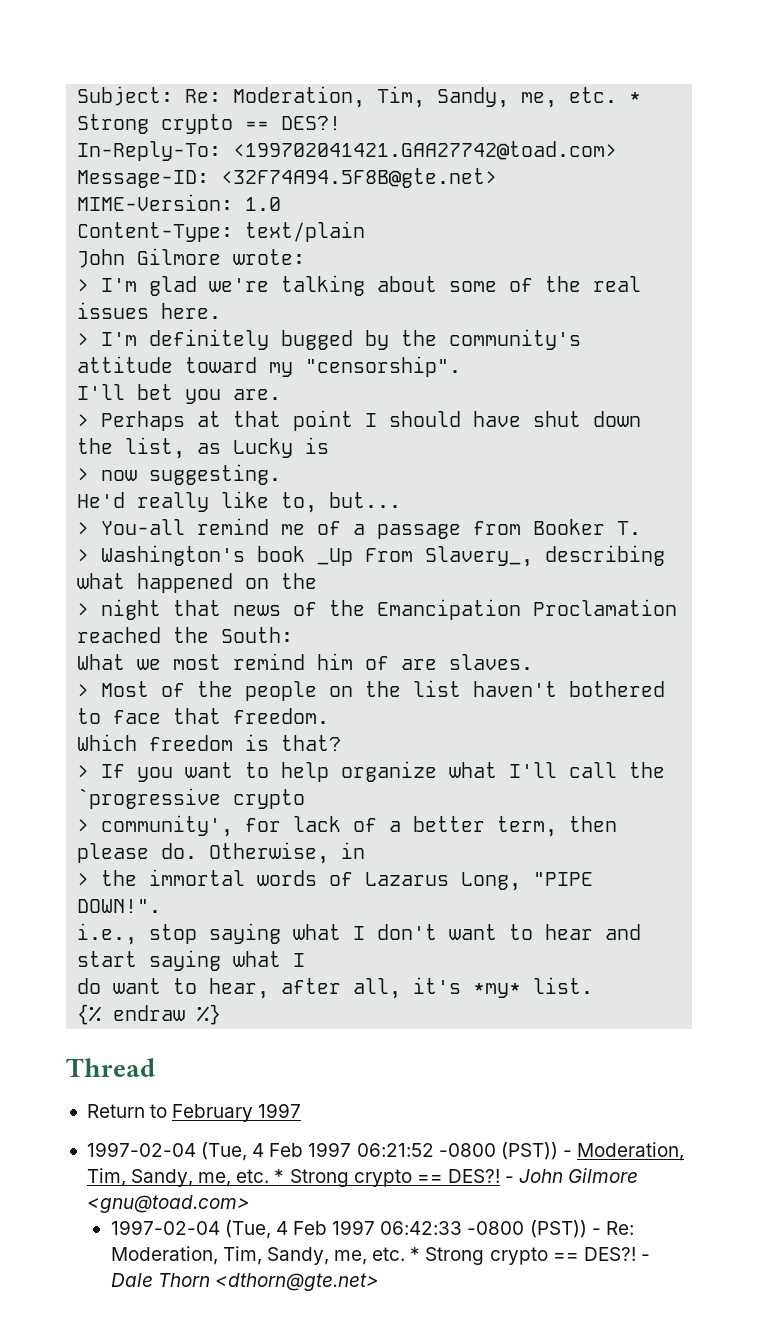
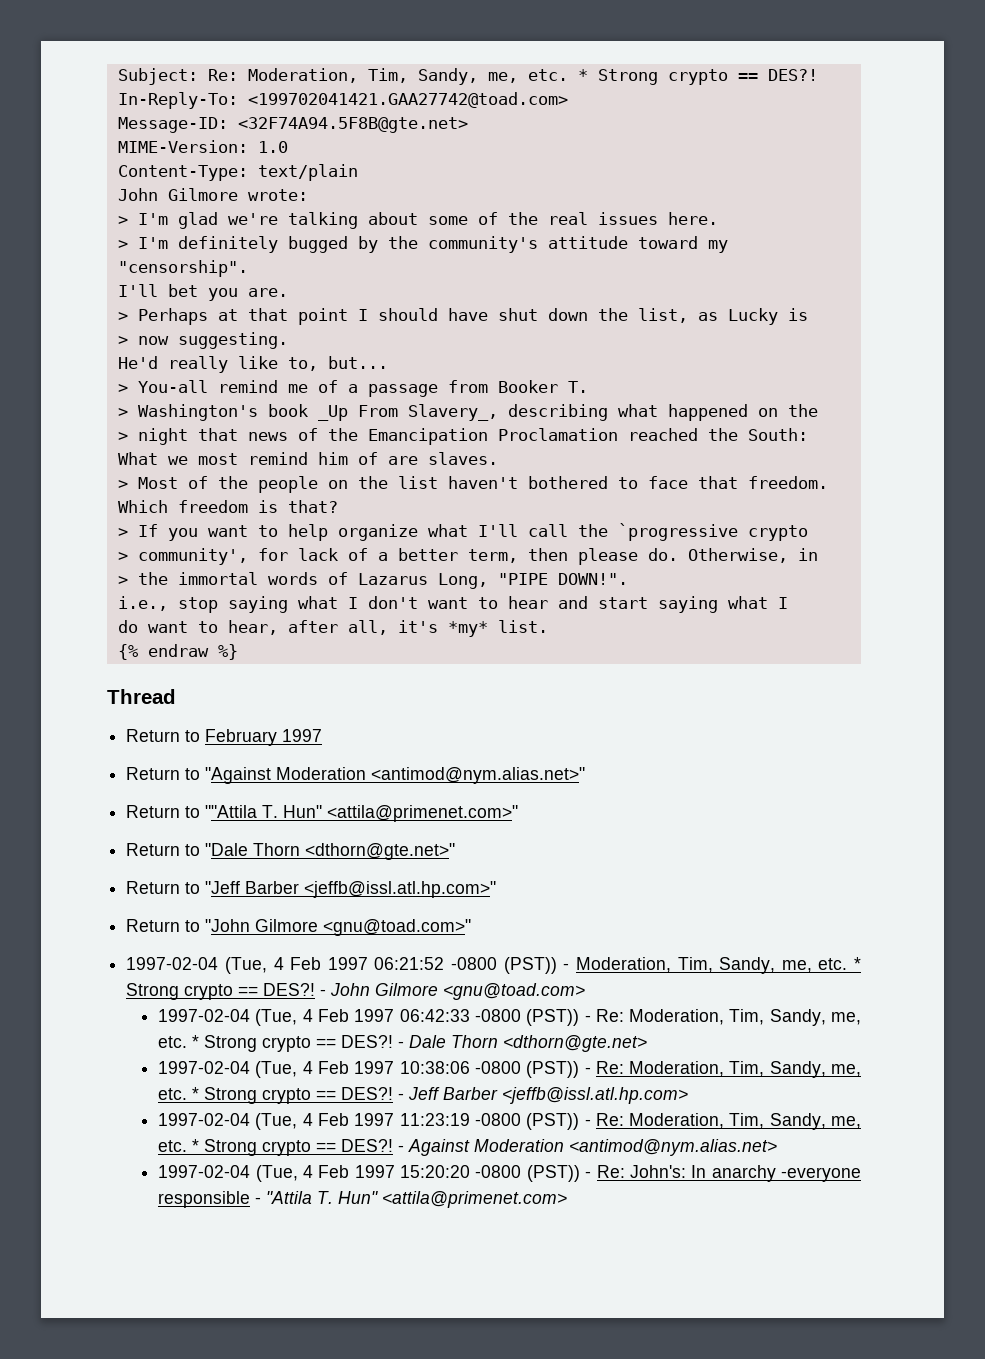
(302, 1110) none -> [126,767,586,784] [126,805,519,822] [126,843,456,860] [126,881,497,898] [126,919,472,936] // Return to "Against Moderation <antimod@nym.alias.net>" // Return to ""Attila T. Hun" <attila@primenet.com>" // Return to "Dale Thorn <dthorn@gte.net>" // Return to "Jeff Barber <jeffb@issl.atl.hp.com>" // Return to "John Gilmore <gnu@toad.com>"
(379, 1282) none -> [158,1061,861,1078] [158,1087,689,1104] [158,1113,861,1130] [158,1139,778,1156] [158,1165,862,1182] [158,1191,568,1208] // 1997-02-04 (Tue, 4 Feb 1997 10:38:06 -0800 (PST)) - Re: Moderation, Tim, Sandy, me, etc. * Strong crypto == DES?! - Jeff Barber <jeffb@issl.atl.hp.com> // 1997-02-04 (Tue, 4 Feb 1997 11:23:19 -0800 (PST)) - Re: Moderation, Tim, Sandy, me, etc. * Strong crypto == DES?! - Against Moderation <antimod@nym.alias.net> // 1997-02-04 (Tue, 4 Feb 1997 15:20:20 -0800 (PST)) - Re: John's: In anarchy -everyone responsible - "Attila T. Hun" <attila@primenet.com>

